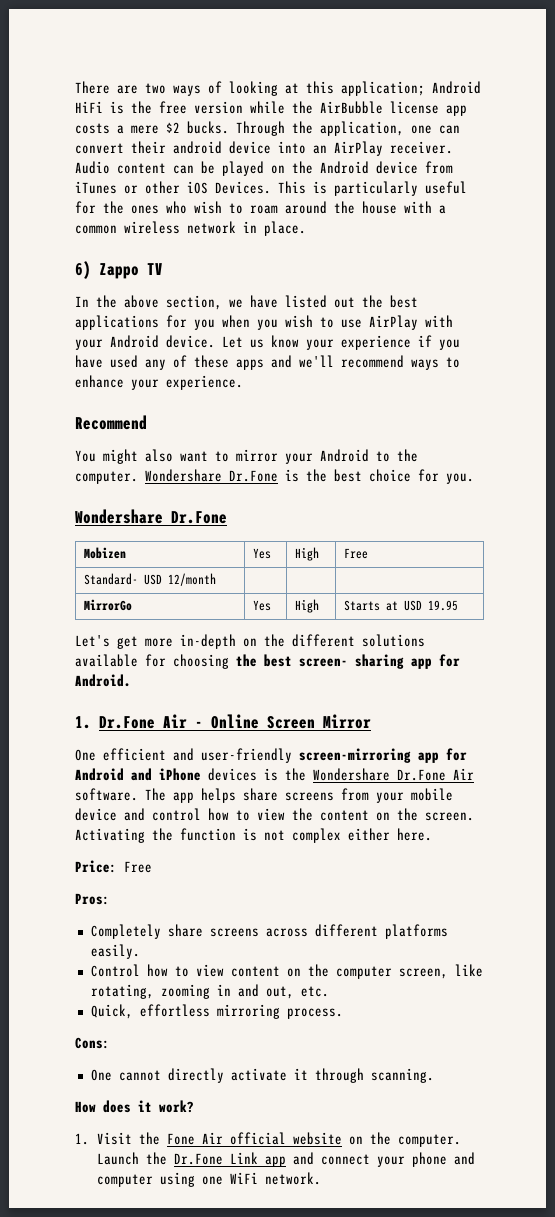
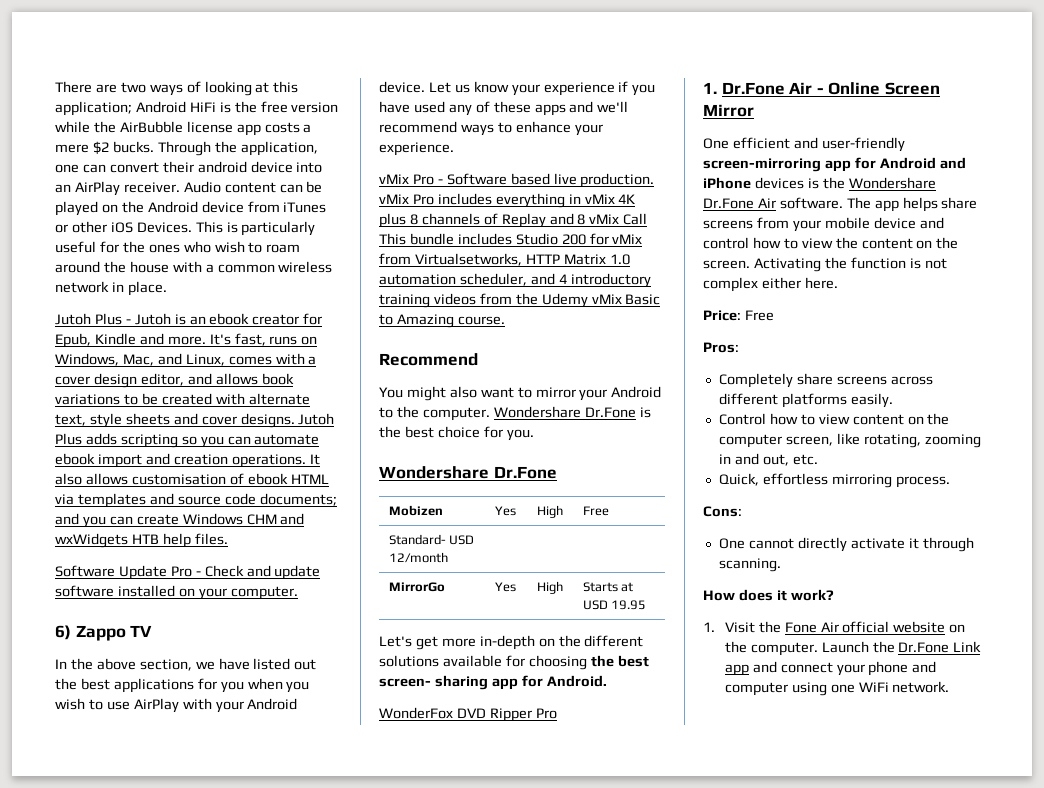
(306, 228) none -> [55,313,323,325] [55,333,318,348] [55,353,317,366] [55,373,294,388] [55,393,310,405] [55,413,335,428] [55,433,320,448] [55,453,320,468] [55,473,329,485] [55,493,337,508] [55,513,305,528] [55,533,228,548] [55,565,321,580] [55,585,298,600] // Jutoh Plus - Jutoh is an ebook creator for Epub, Kindle and more. It's fast, runs on Windows, Mac, and Linux, comes with a cover design editor, and allows book variations to be created with alternate text, style sheets and cover designs. Jutoh Plus adds scripting so you can automate ebook import and creation operations. It also allows customisation of ebook HTML via templates and source code documents; and you can create Windows CHM and wxWidgets HTB help files. // Software Update Pro - Check and update software installed on your computer.
(243, 382) none -> [379,173,655,188] [379,193,636,208] [379,213,648,228] [379,233,643,245] [379,253,630,266] [379,273,651,288] [379,293,661,308] [379,314,505,328] // vMix Pro - Software based live production. vMix Pro includes everything in vMix 4K plus 8 channels of Replay and 8 vMix Call This bundle includes Studio 200 for vMix from Virtualsetworks, HTTP Matrix 1.0 automation scheduler, and 4 introductory training videos from the Udemy vMix Basic to Amazing course.
(131, 680) none -> [379,707,557,722] // WonderFox DVD Ripper Pro

